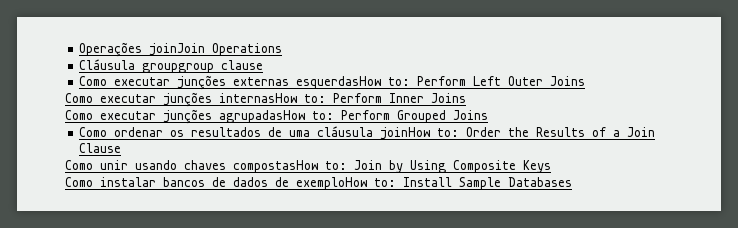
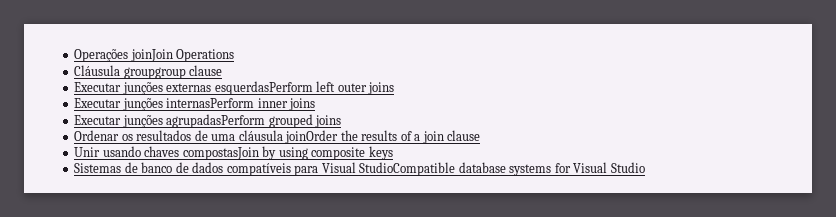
[79,75,586,90] [65,92,466,107] [65,109,488,124] [79,127,164,137] Como executar junções externas esquerdasHow to: Perform Left Outer Joins // Como executar junções internasHow to: Perform Inner Joins // Como executar junções agrupadasHow to: Perform Grouped Joins // Como ordenar -> [74,81,395,95] [74,98,316,111] [74,114,342,128] [74,130,120,141] Executar junções externas esquerdasPerform left outer joins // Executar junções internasPerform inner joins // Executar junções agrupadasPerform grouped joins // Ordenar
[380,127,656,140] [79,143,122,153] [65,160,551,173] [65,177,572,190] joinHow to: Order the Results of a Join Clause // Como unir usando chaves compostasHow to: Join by Using Composite Keys // Como instalar bancos de dados de exemploHow to: Install Sample Databases -> [285,130,481,144] [74,146,393,160] [74,162,645,176] joinOrder the results of a join clause // Unir usando chaves compostasJoin by using composite keys // Sistemas de banco de dados compatíveis para Visual StudioCompatible database systems for Visual Studio

